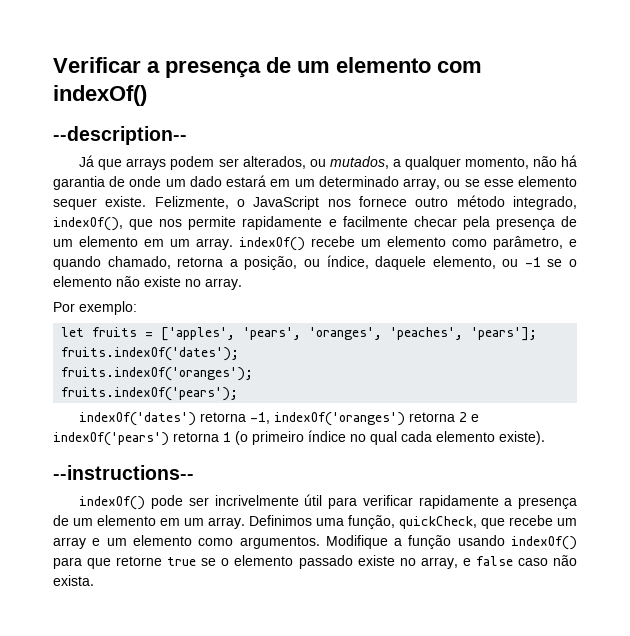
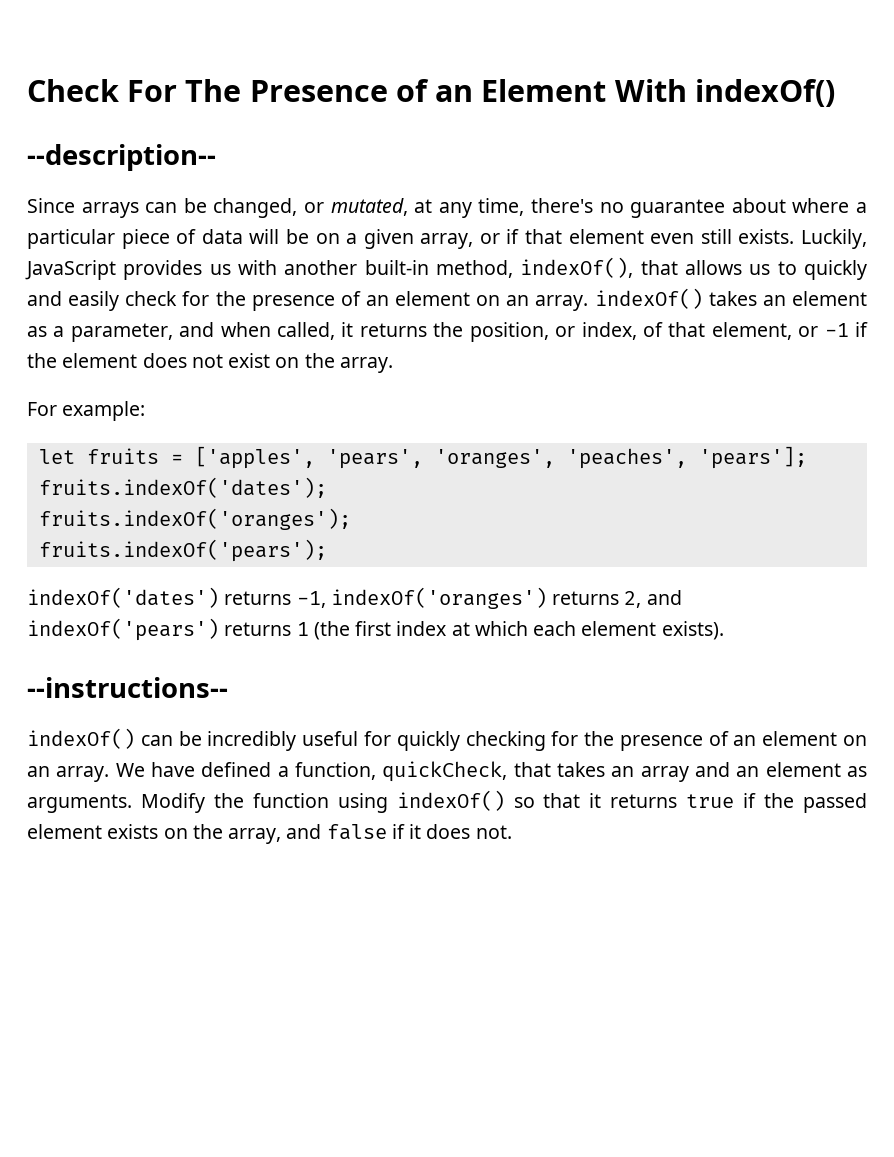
[53,57,482,78] [53,85,147,106] [53,126,187,145] [79,155,577,170] [53,175,577,190] [53,195,577,210] [53,216,578,231] [53,236,577,251] [53,255,577,270] [53,276,201,287] Verificar a presença de um elemento com indexOf() // --description-- // Já que arrays podem ser alterados, ou mutados, a qualquer momento, não há garantia de onde um dado estará em um determinado array, ou se esse elemento sequer existe. Felizmente, o JavaScript nos fornece outro método integrado, indexOf(), que nos permite rapidamente e facilmente checar pela presença de um elemento em um array. indexOf() recebe um elemento como parâmetro, e quando chamado, retorna a posição, ou índice, daquele elemento, ou -1 se o elemento não existe no -> [27,79,835,107] [27,144,216,171] [27,198,868,218] [27,229,867,249] [25,257,868,280] [27,288,867,311] [27,322,868,342] [27,353,335,368] Check For The Presence of an Element With indexOf() // --description-- // Since arrays can be changed, or mutated, at any time, there's no guarantee about where a particular piece of data will be on a given array, or if that element even still exists. Luckily, JavaScript provides us with another built-in method, indexOf(), that allows us to quickly and easily check for the presence of an element on an array. indexOf() takes an element as a parameter, and when called, it returns the position, or index, of that element, or -1 if the element does not exist on the
[53,301,137,315] Por exemplo: -> [27,401,146,421] For example:
[200,412,247,422] retorna -> [224,591,292,605] returns
[409,412,480,422] [53,430,545,446] [53,465,194,480] [79,494,577,510] [53,515,577,529] [53,535,577,550] [53,555,577,569] [53,575,94,586] retorna 2 e indexOf('pears') retorna 1 (o primeiro índice no qual cada elemento existe). // --instructions-- // indexOf() pode ser incrivelmente útil para verificar rapidamente a presença de um elemento em um array. Definimos uma função, quickCheck, que recebe um array e um elemento como argumentos. Modifique a função usando indexOf() para que retorne true se o elemento passado existe no array, e false caso não exista. -> [552,590,682,608] [27,618,724,641] [27,677,228,698] [27,728,868,751] [27,761,868,782] [27,790,867,813] [27,824,512,844] returns 2, and indexOf('pears') returns 1 (the first index at which each element exists). // --instructions-- // indexOf() can be incredibly useful for quickly checking for the presence of an element on an array. We have defined a function, quickCheck, that takes an array and an element as arguments. Modify the function using indexOf() so that it returns true if the passed element exists on the array, and false if it does not.

